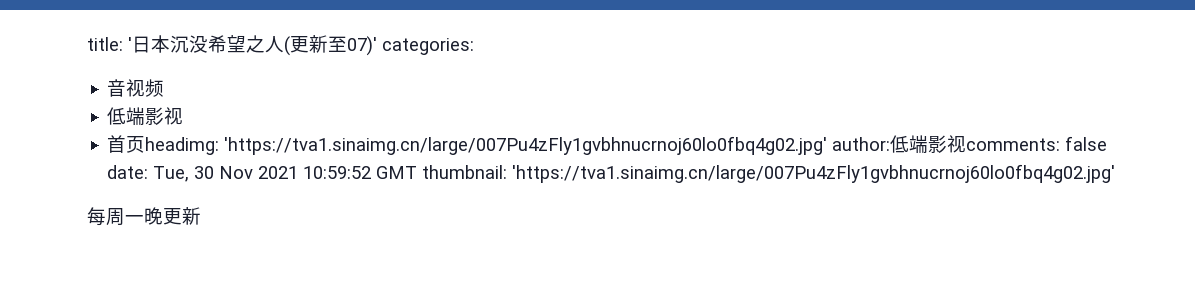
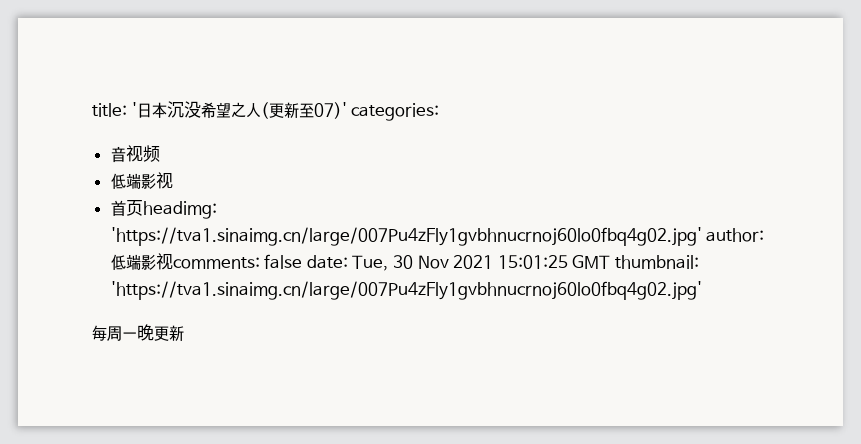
[303,166,372,179] 10:59:52 -> [497,255,568,269] 15:01:25

